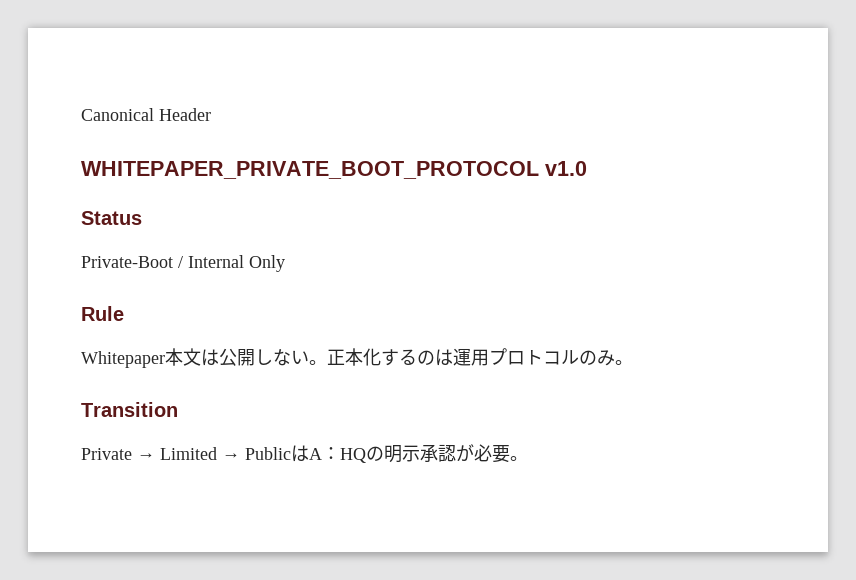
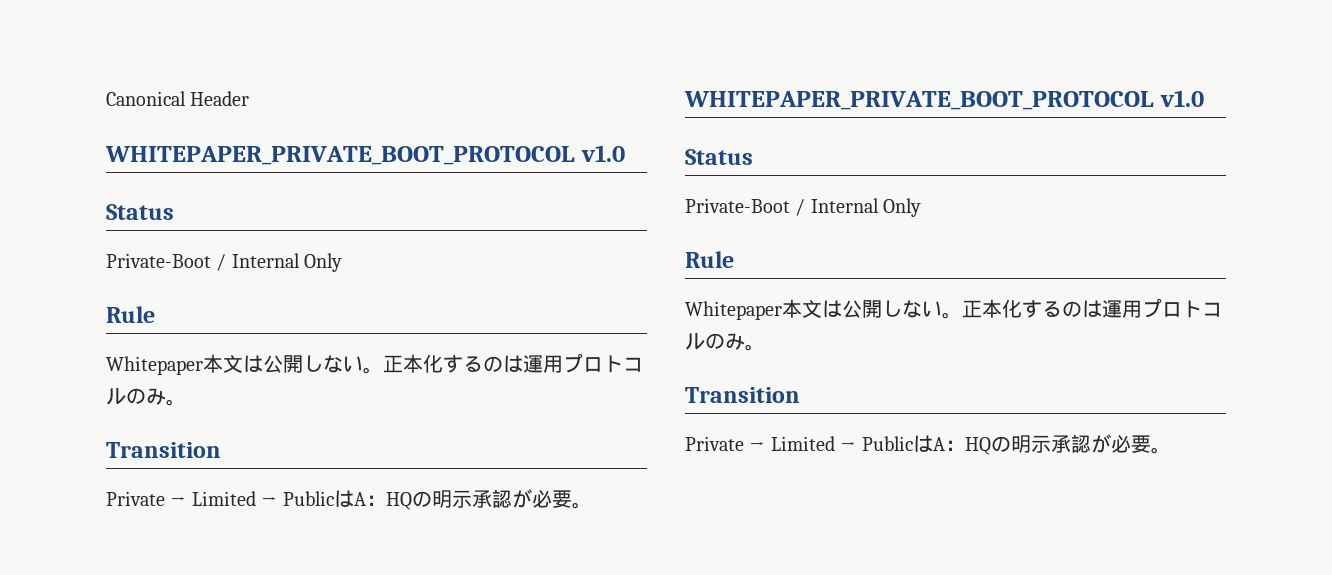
(528, 458) none -> [684,90,1204,110] [685,149,753,165] [685,198,922,217] [685,251,734,268] [685,298,1222,320] [685,333,765,351] [685,387,800,403] [685,434,1171,455] // WHITEPAPER_PRIVATE_BOOT_PROTOCOL v1.0 // Status // Private-Boot / Internal Only // Rule // Whitepaper本文は公開しない。正本化するのは運用プロトコルのみ。 // Transition // Private → Limited → PublicはA：HQの明示承認が必要。

